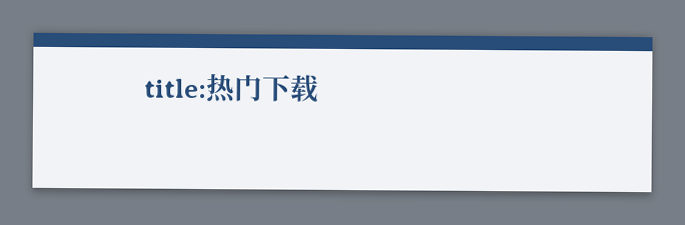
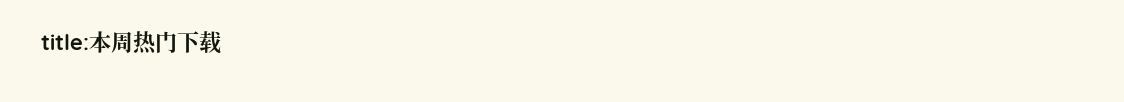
(207, 88) none -> [89,31,133,53] 本周

